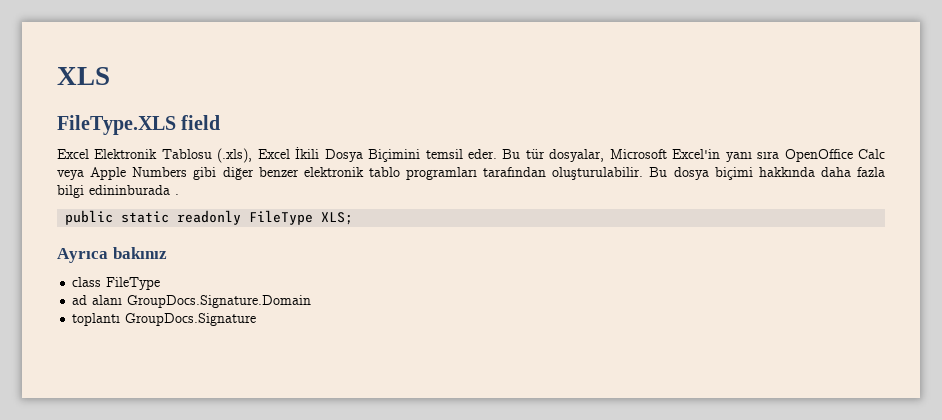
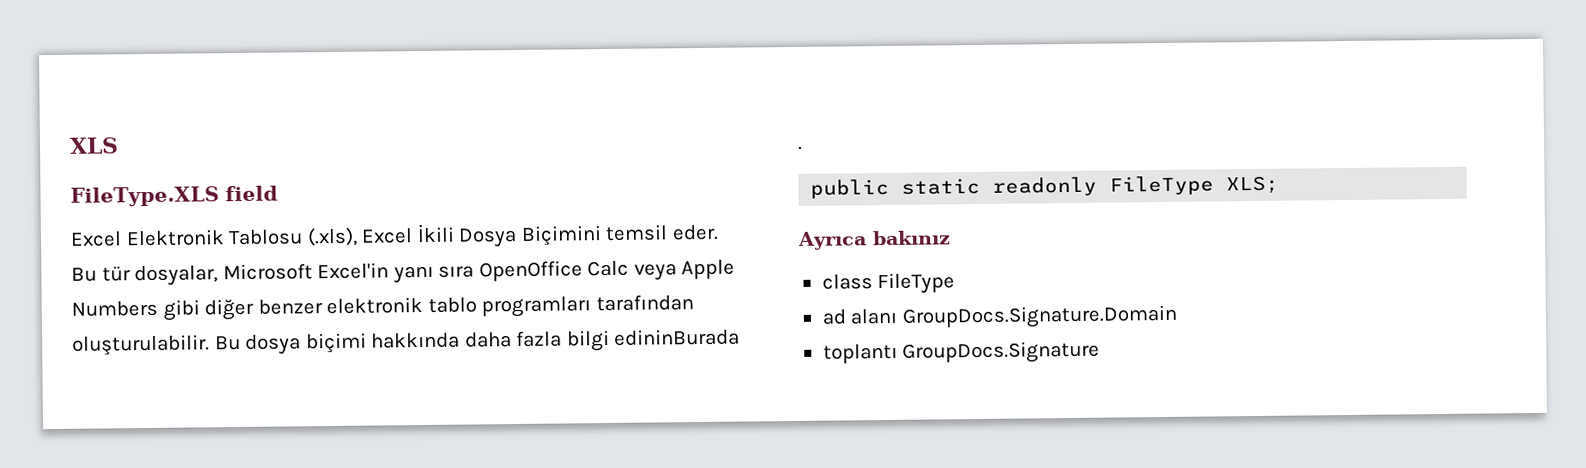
[89,185,170,195] edininburada -> [614,328,741,346] edininBurada

